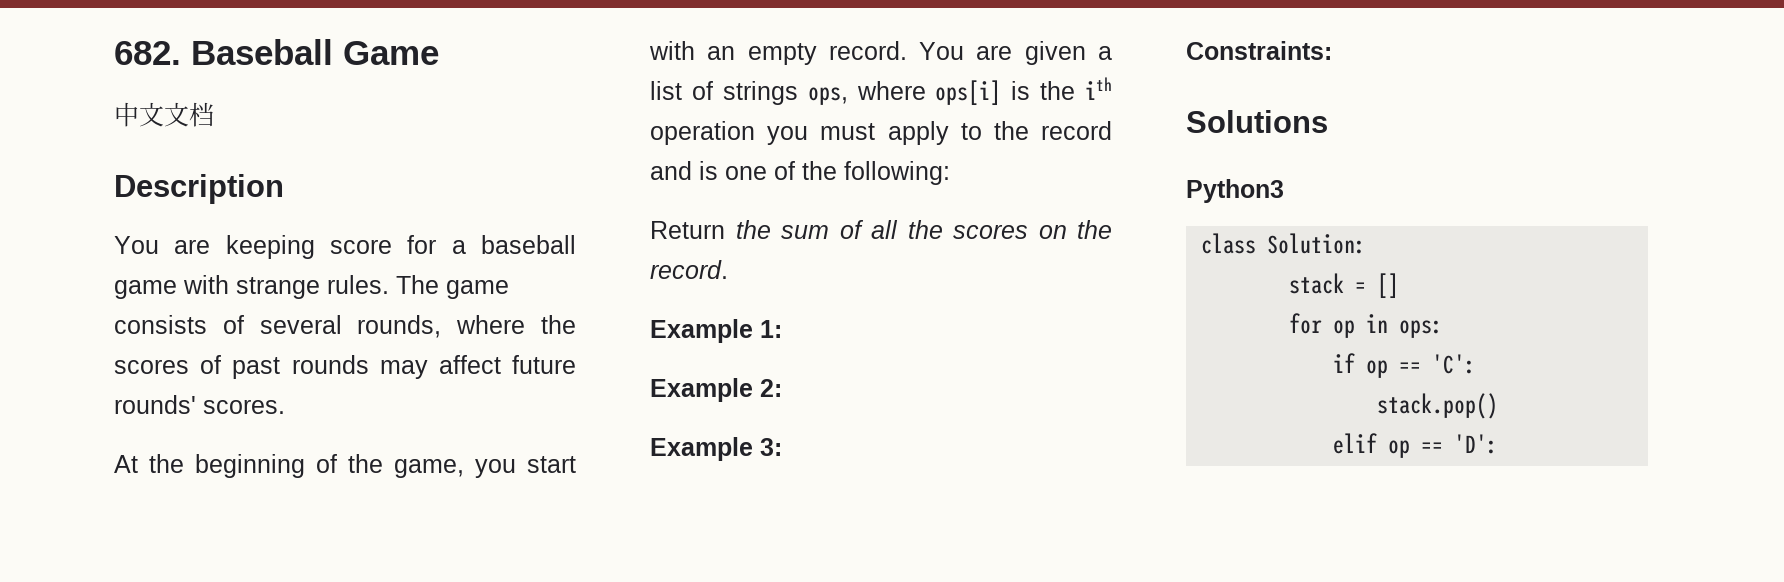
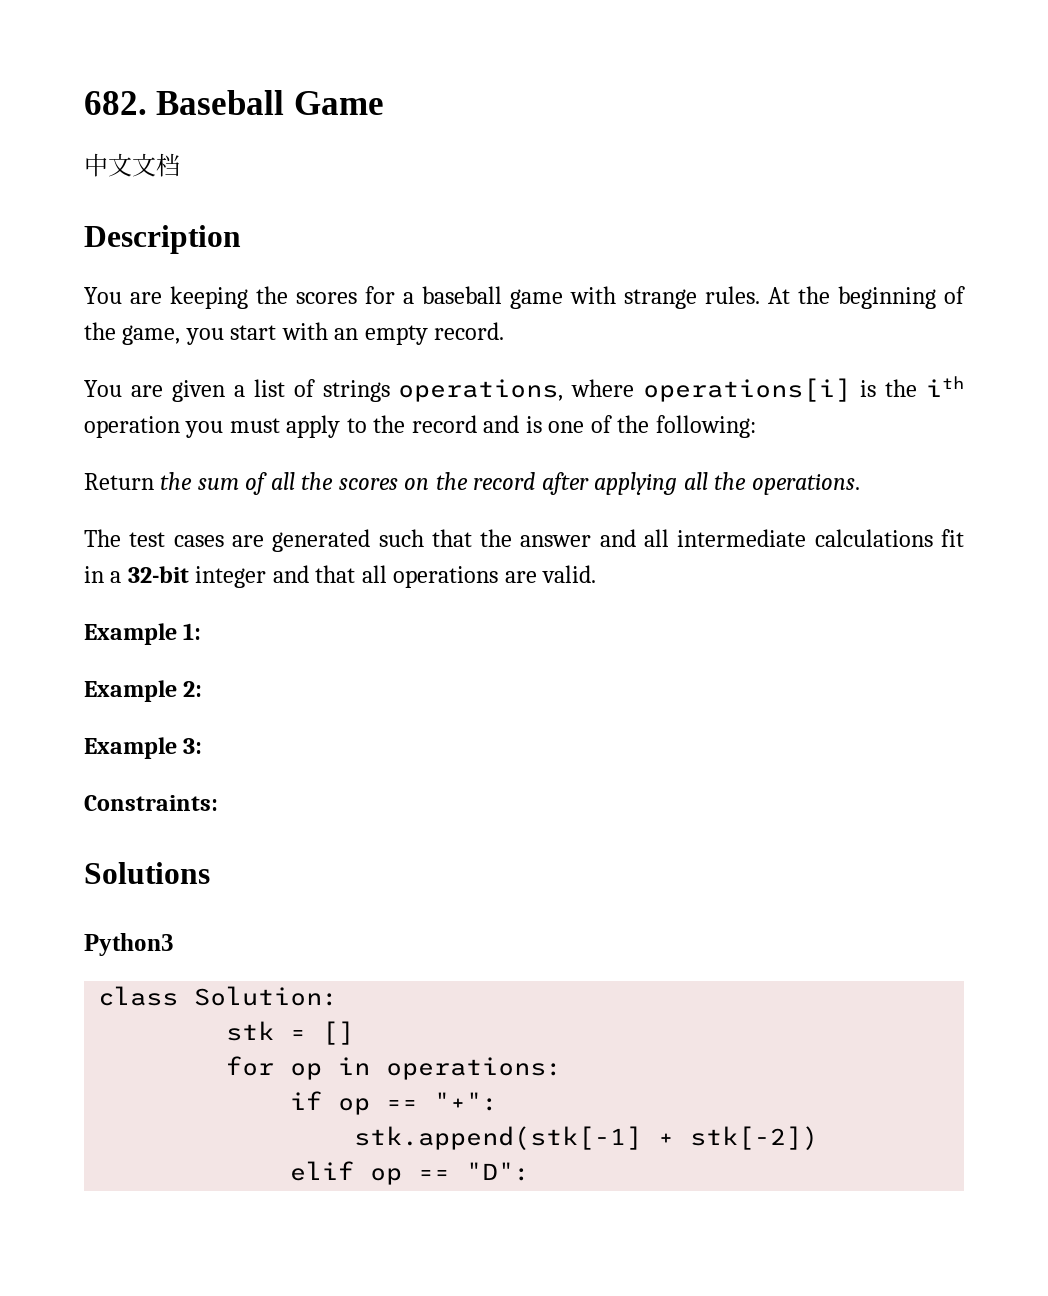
[330,240,392,254] score -> [256,286,357,304] the scores
[396,275,509,299] [114,315,576,338] [114,355,576,379] [114,395,285,414] The game consists of several rounds, where the scores of past rounds may affect future rounds' scores. // -> (760, 295) none
(907, 50) none -> (505, 331) //
[807,80,1002,106] ops, where ops[i] -> [398,378,852,402] operations, where operations[i]
[650,260,728,279] record. -> [473,472,860,495] [84,529,964,552] [84,565,597,588] record after applying all the operations. // The test cases are generated such that the answer and all intermediate calculations fit in a 32-bit integer and that all operations are valid.
[1288,273,1344,294] stack -> [226,1021,275,1041] stk
[1398,320,1443,338] ops: -> [386,1057,563,1080] operations:
[1431,354,1476,374] [1376,393,1498,419] 'C': // stack.pop() -> [434,1092,499,1111] [354,1126,819,1151] "+": // stk.append(stk[-1] + stk[-2])
[1453,434,1498,454] 'D': -> [466,1162,531,1181] "D":

